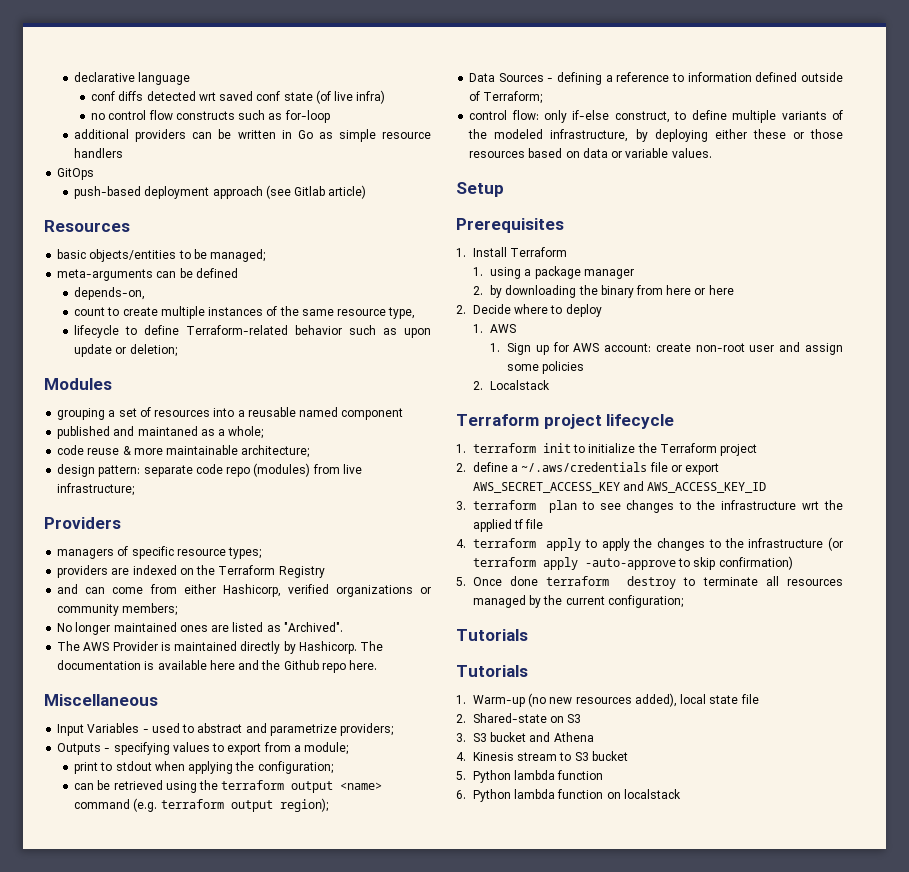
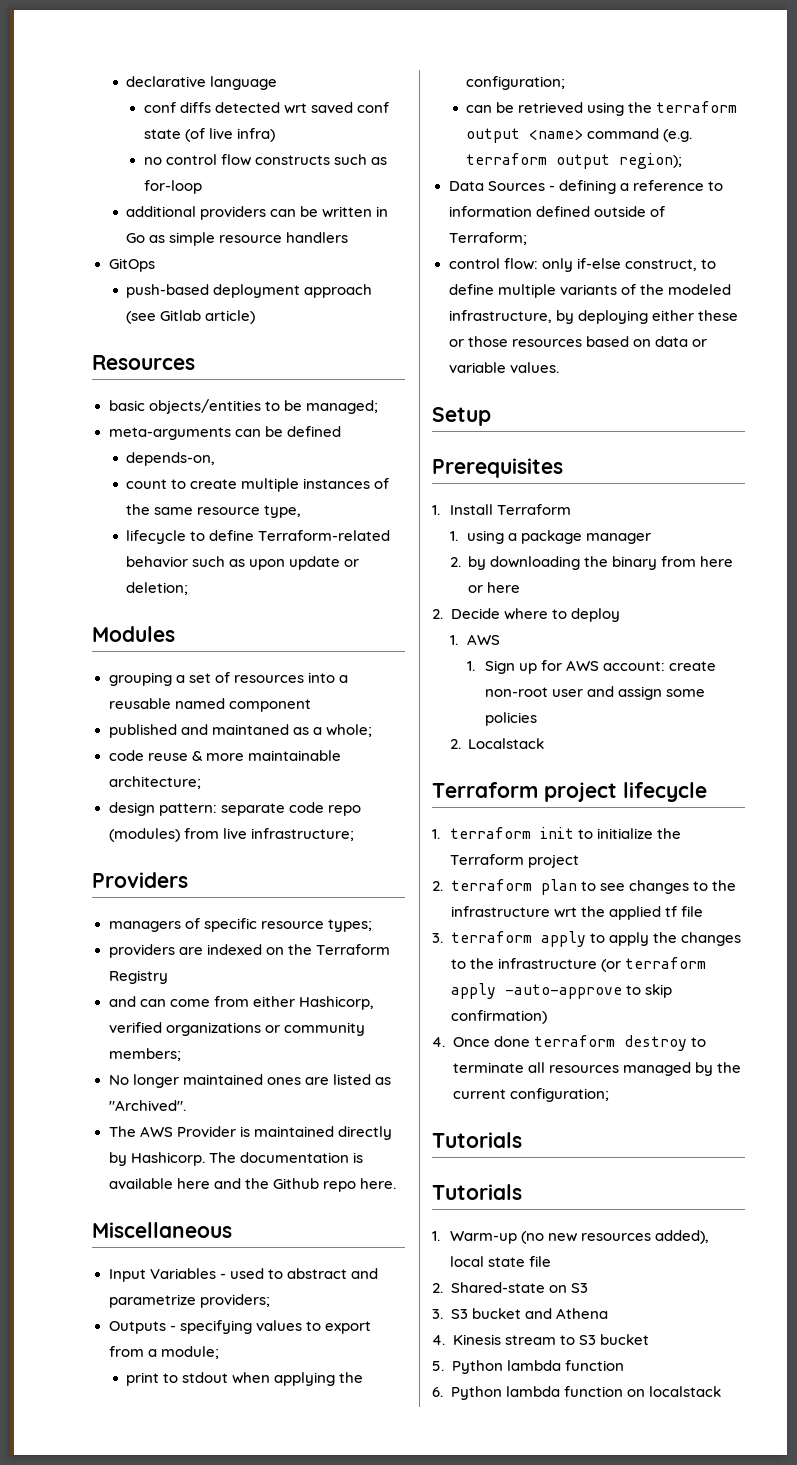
[473,462,720,475] [473,481,767,493] [456,501,466,510] define a ~/.aws/credentials file or export AWS_SECRET_ACCESS_KEY and AWS_ACCESS_KEY_ID // 3. -> (443, 886) none
[456,539,466,548] 4. -> [432,933,443,943] 3.
[456,577,466,586] 5. -> [432,1037,445,1047] 4.

